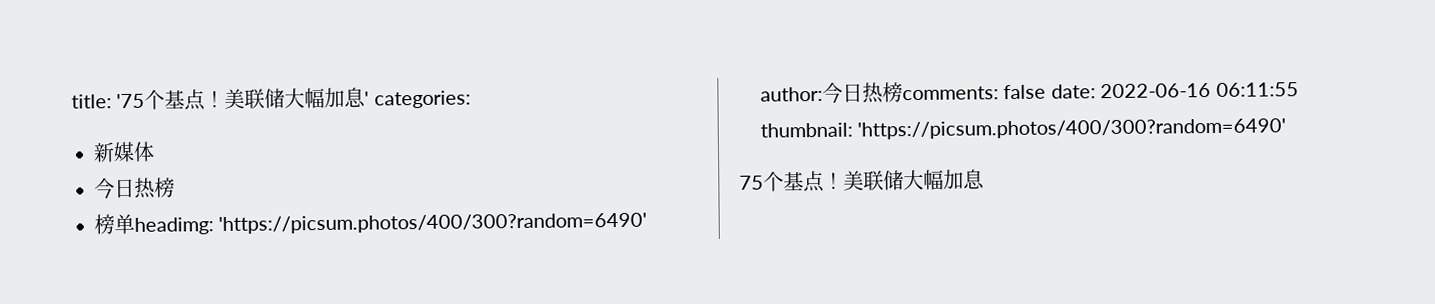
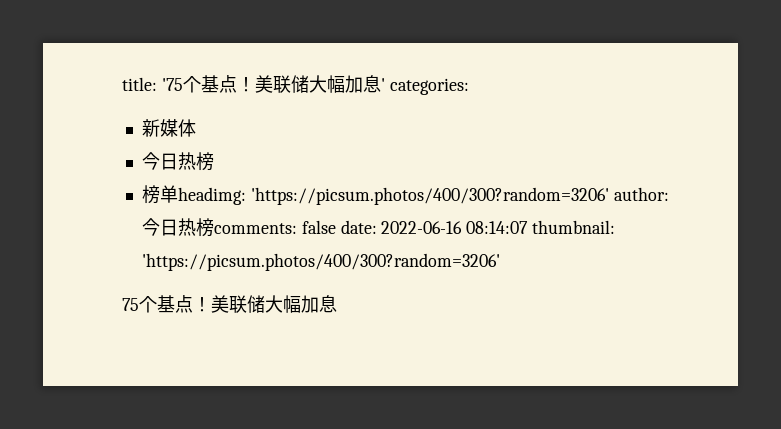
[218,212,648,235] 'https://picsum.photos/400/300?random=6490' -> [250,187,609,205] 'https://picsum.photos/400/300?random=3206'
[1215,82,1299,97] [760,118,1287,140] 06:11:55 thumbnail: 'https://picsum.photos/400/300?random=6490' -> [466,220,616,234] [141,253,500,271] 08:14:07 thumbnail: 'https://picsum.photos/400/300?random=3206'

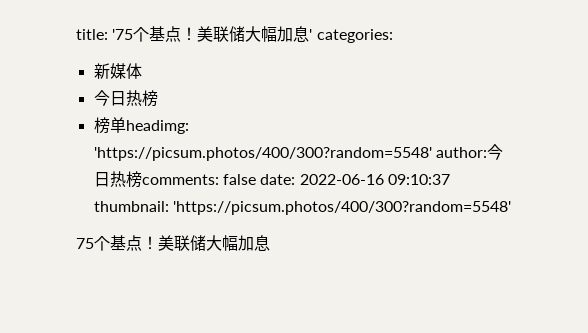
[250,187,609,205] 'https://picsum.photos/400/300?random=3206' -> [93,147,432,161] 'https://picsum.photos/400/300?random=5548'
[466,220,616,234] [141,253,500,271] 08:14:07 thumbnail: 'https://picsum.photos/400/300?random=3206' -> [387,174,450,185] [93,201,511,215] 09:10:37 thumbnail: 'https://picsum.photos/400/300?random=5548'

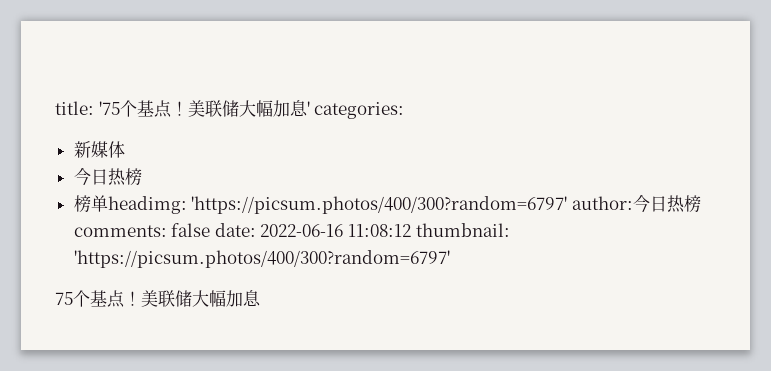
[93,147,432,161] 'https://picsum.photos/400/300?random=5548' -> [191,196,568,214] 'https://picsum.photos/400/300?random=6797'
[387,174,450,185] [93,201,511,215] 09:10:37 thumbnail: 'https://picsum.photos/400/300?random=5548' -> [348,223,510,237] [73,250,450,268] 11:08:12 thumbnail: 'https://picsum.photos/400/300?random=6797'

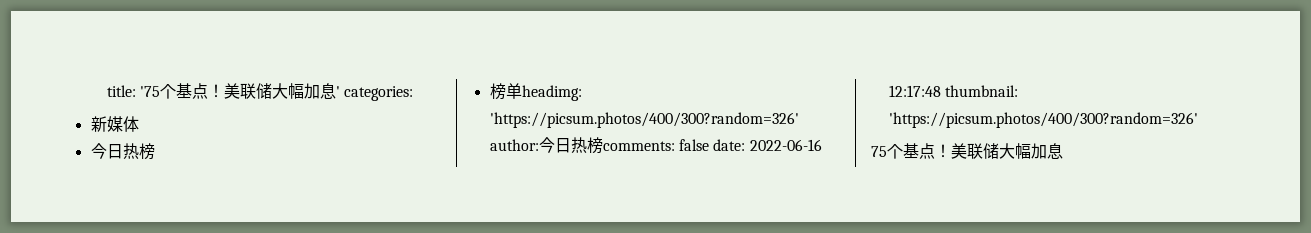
[191,196,568,214] 'https://picsum.photos/400/300?random=6797' -> [489,112,799,128] 'https://picsum.photos/400/300?random=326'
[348,223,510,237] [73,250,450,268] 11:08:12 thumbnail: 'https://picsum.photos/400/300?random=6797' -> [888,85,1018,97] [888,112,1198,128] 12:17:48 thumbnail: 'https://picsum.photos/400/300?random=326'

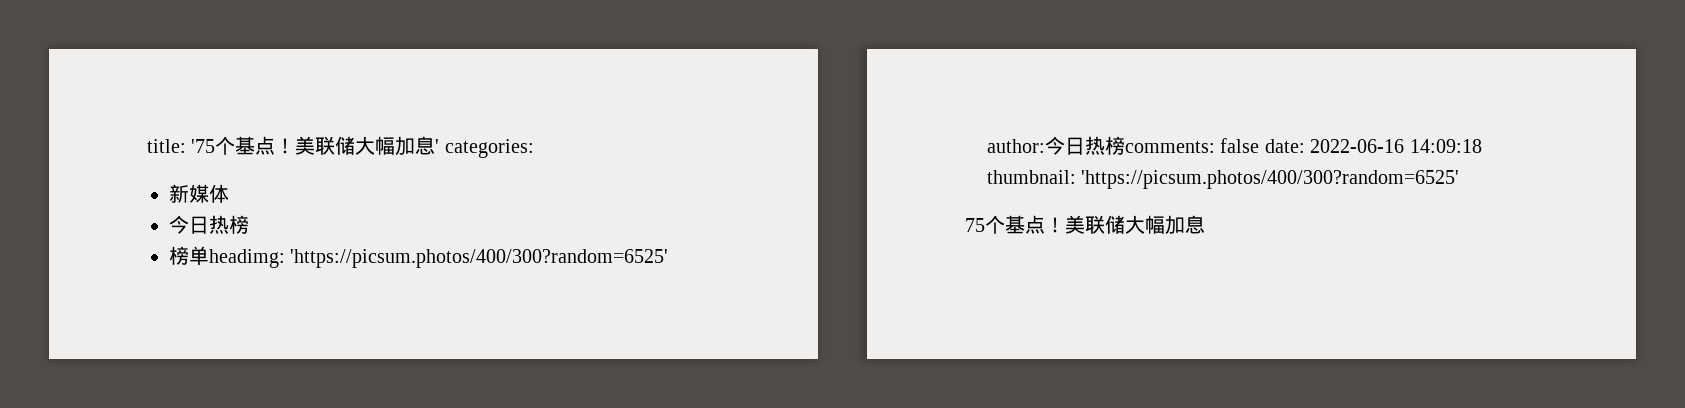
[489,112,799,128] 'https://picsum.photos/400/300?random=326' -> [290,249,669,268] 'https://picsum.photos/400/300?random=6525'
[888,85,1018,97] [888,112,1198,128] 12:17:48 thumbnail: 'https://picsum.photos/400/300?random=326' -> [1409,139,1482,153] [987,170,1460,189] 14:09:18 thumbnail: 'https://picsum.photos/400/300?random=6525'

